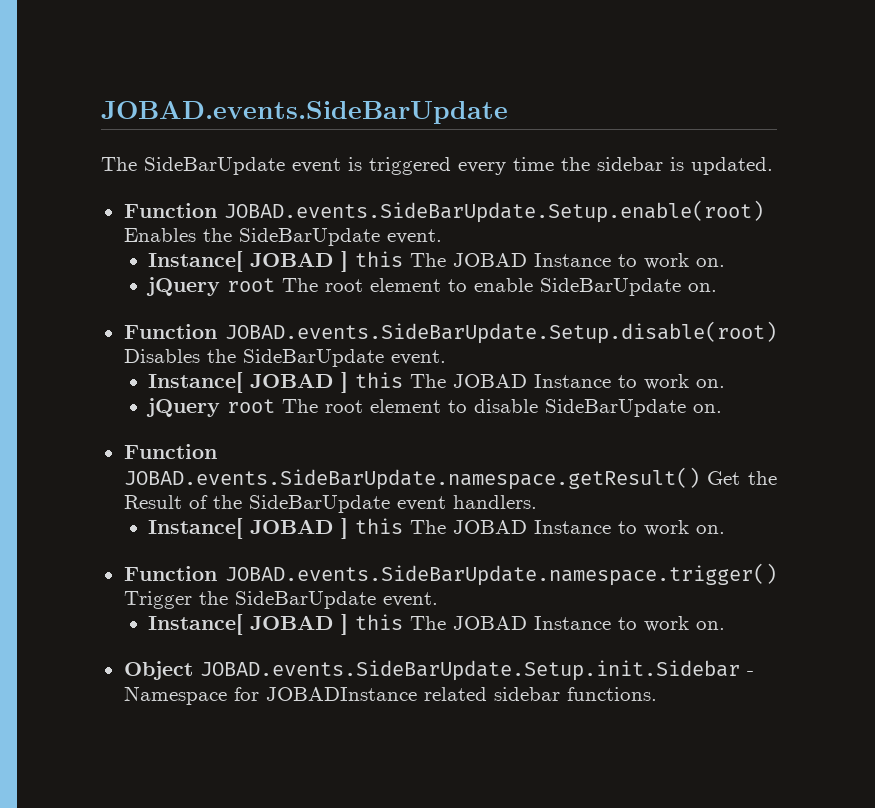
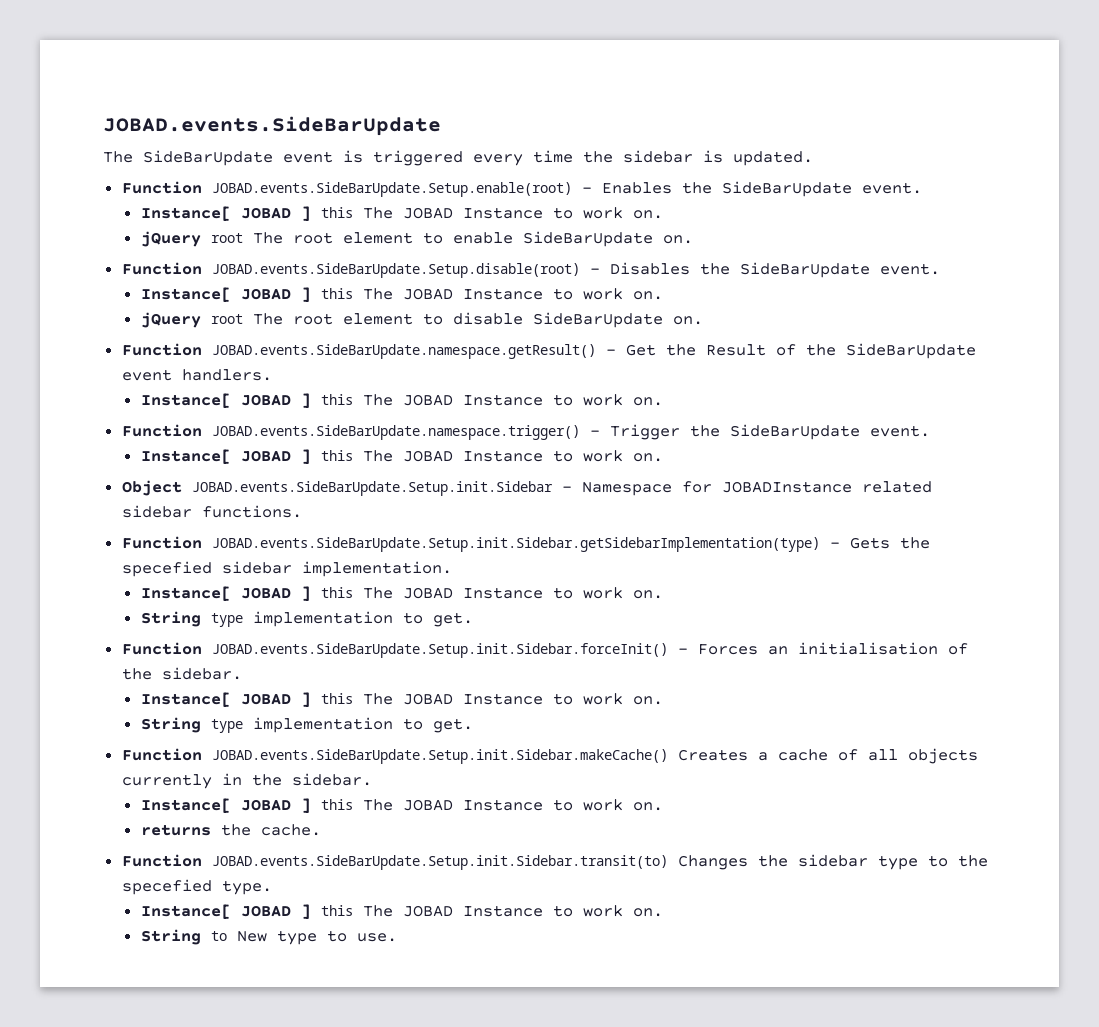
(764, 211) none -> [581,187,592,193] -
(777, 332) none -> [589,268,600,274] -
(700, 478) none -> [605,349,616,355] -
(777, 574) none -> [589,430,600,436] -
(657, 694) none -> [121,536,930,552] [121,561,452,577] [140,586,663,601] [140,611,473,627] [121,642,968,658] [121,667,242,680] [140,692,663,707] [140,717,473,733] [121,748,978,764] [121,773,372,789] [140,798,663,813] [140,824,321,836] [121,854,988,870] [121,879,272,895] [140,904,663,919] [140,929,397,945] // Function JOBAD.events.SideBarUpdate.Setup.init.Sidebar.getSidebarImplementation(type) - Gets the specefied sidebar implementation. // Instance[ JOBAD ] this The JOBAD Instance to work on. // String type implementation to get. // Function JOBAD.events.SideBarUpdate.Setup.init.Sidebar.forceInit() - Forces an initialisation of the sidebar. // Instance[ JOBAD ] this The JOBAD Instance to work on. // String type implementation to get. // Function JOBAD.events.SideBarUpdate.Setup.init.Sidebar.makeCache() Creates a cache of all objects currently in the sidebar. // Instance[ JOBAD ] this The JOBAD Instance to work on. // returns the cache. // Function JOBAD.events.SideBarUpdate.Setup.init.Sidebar.transit(to) Changes the sidebar type to the specefied type. // Instance[ JOBAD ] this The JOBAD Instance to work on. // String to New type to use.

